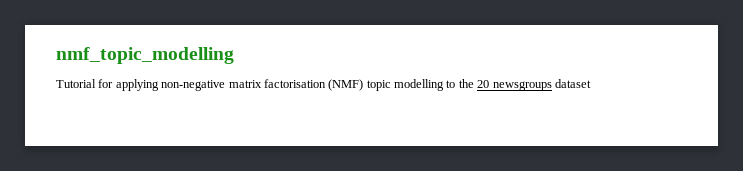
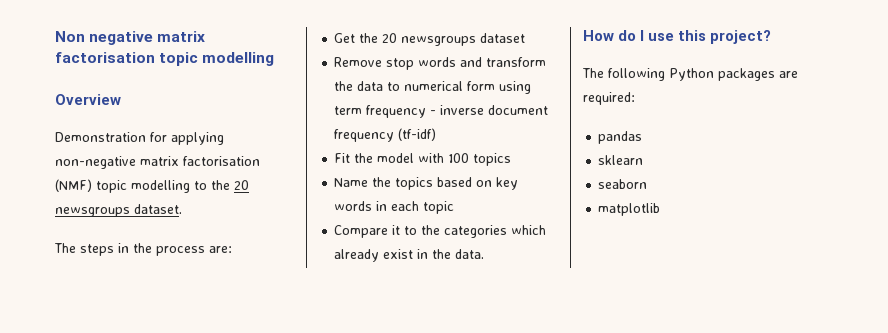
[56,47,234,64] [56,79,96,88] nmf_topic_modelling // Tutorial -> [55,31,206,45] [55,52,275,66] [55,94,121,105] [55,132,146,142] Non negative matrix factorisation topic modelling // Overview // Demonstration
[554,79,591,88] dataset -> [134,204,182,214] [54,243,232,256] [334,33,526,46] [334,57,547,70] [334,81,532,94] [334,105,549,118] [334,128,437,142] [334,153,512,166] [334,177,519,190] [334,201,455,214] [334,225,547,238] [334,249,485,262] [583,30,772,44] [582,68,798,81] [583,92,635,105] [598,131,643,144] [598,155,644,165] [598,179,648,189] [598,203,661,216] dataset. // The steps in the process are: // Get the 20 newsgroups dataset // Remove stop words and transform the data to numerical form using term frequency - inverse document frequency (tf-idf) // Fit the model with 100 topics // Name the topics based on key words in each topic // Compare it to the categories which already exist in the data. // How do I use this project? // The following Python packages are required: // pandas // sklearn // seaborn // matplotlib

